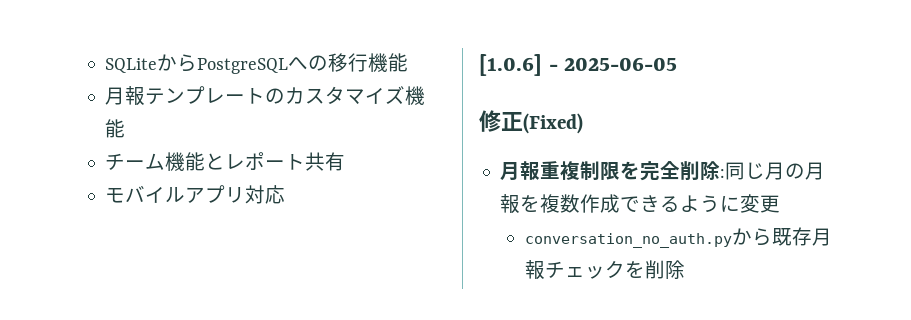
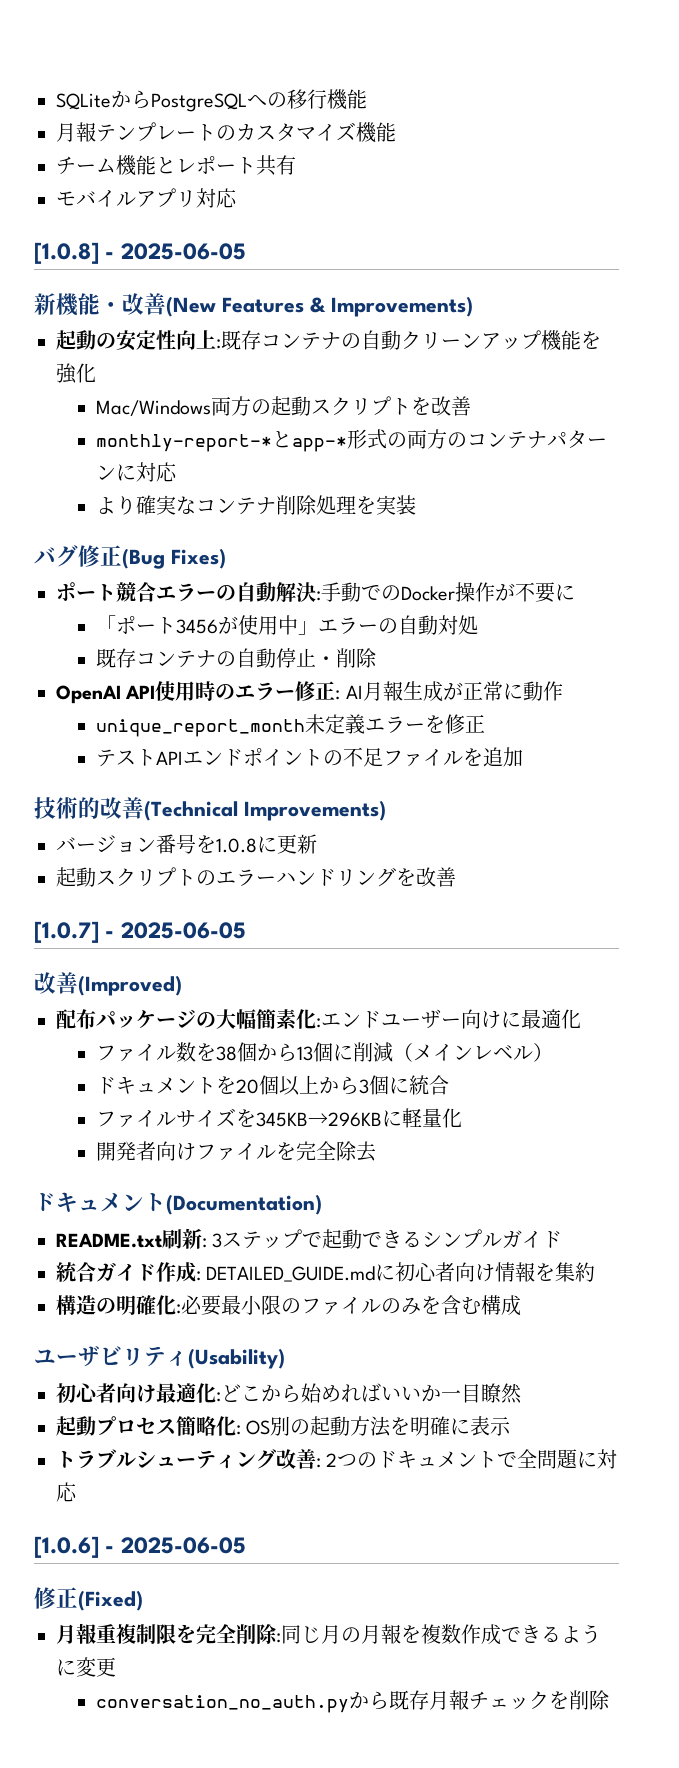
(286, 194) none -> [34,242,246,264] [34,293,473,317] [56,330,601,351] [56,363,96,384] [95,396,471,416] [95,429,607,452] [95,462,177,482] [95,495,416,515] [34,545,226,569] [56,582,575,603] [95,615,478,635] [95,648,377,668] [56,681,563,704] [95,714,485,737] [95,747,523,767] [34,797,386,821] [56,834,317,854] [56,867,456,887] [34,921,246,943] [34,972,182,996] [56,1009,581,1029] [95,1042,553,1062] [95,1075,449,1096] [95,1108,462,1128] [95,1141,376,1162] [34,1192,322,1215] [56,1228,563,1249] [56,1262,596,1282] [56,1295,521,1316] [34,1346,285,1369] [56,1383,522,1404] [56,1416,512,1437] [56,1449,618,1469] [56,1482,77,1502] // [1.0.8] - 2025-06-05 // 新機能・改善(New Features & Improvements) // 起動の安定性向上:既存コンテナの自動クリーンアップ機能を強化 // Mac/Windows両方の起動スクリプトを改善 // monthly-report-*とapp-*形式の両方のコンテナパターンに対応 // より確実なコンテナ削除処理を実装 // バグ修正(Bug Fixes) // ポート競合エラーの自動解決:手動でのDocker操作が不要に // 「ポート3456が使用中」エラーの自動対処 // 既存コンテナの自動停止・削除 // OpenAI API使用時のエラー修正: AI月報生成が正常に動作 // unique_report_month未定義エラーを修正 // テストAPIエンドポイントの不足ファイルを追加 // 技術的改善(Technical Improvements) // バージョン番号を1.0.8に更新 // 起動スクリプトのエラーハンドリングを改善 // [1.0.7] - 2025-06-05 // 改善(Improved) // 配布パッケージの大幅簡素化:エンドユーザー向けに最適化 // ファイル数を38個から13個に削減（メインレベル） // ドキュメントを20個以上から3個に統合 // ファイルサイズを345KB→296KBに軽量化 // 開発者向けファイルを完全除去 // ドキュメント(Documentation) // README.txt刷新: 3ステップで起動できるシンプルガイド // 統合ガイド作成: DETAILED_GUIDE.mdに初心者向け情報を集約 // 構造の明確化:必要最小限のファイルのみを含む構成 // ユーザビリティ(Usability) // 初心者向け最適化:どこから始めればいいか一目瞭然 // 起動プロセス簡略化: OS別の起動方法を明確に表示 // トラブルシューティング改善: 2つのドキュメントで全問題に対応

